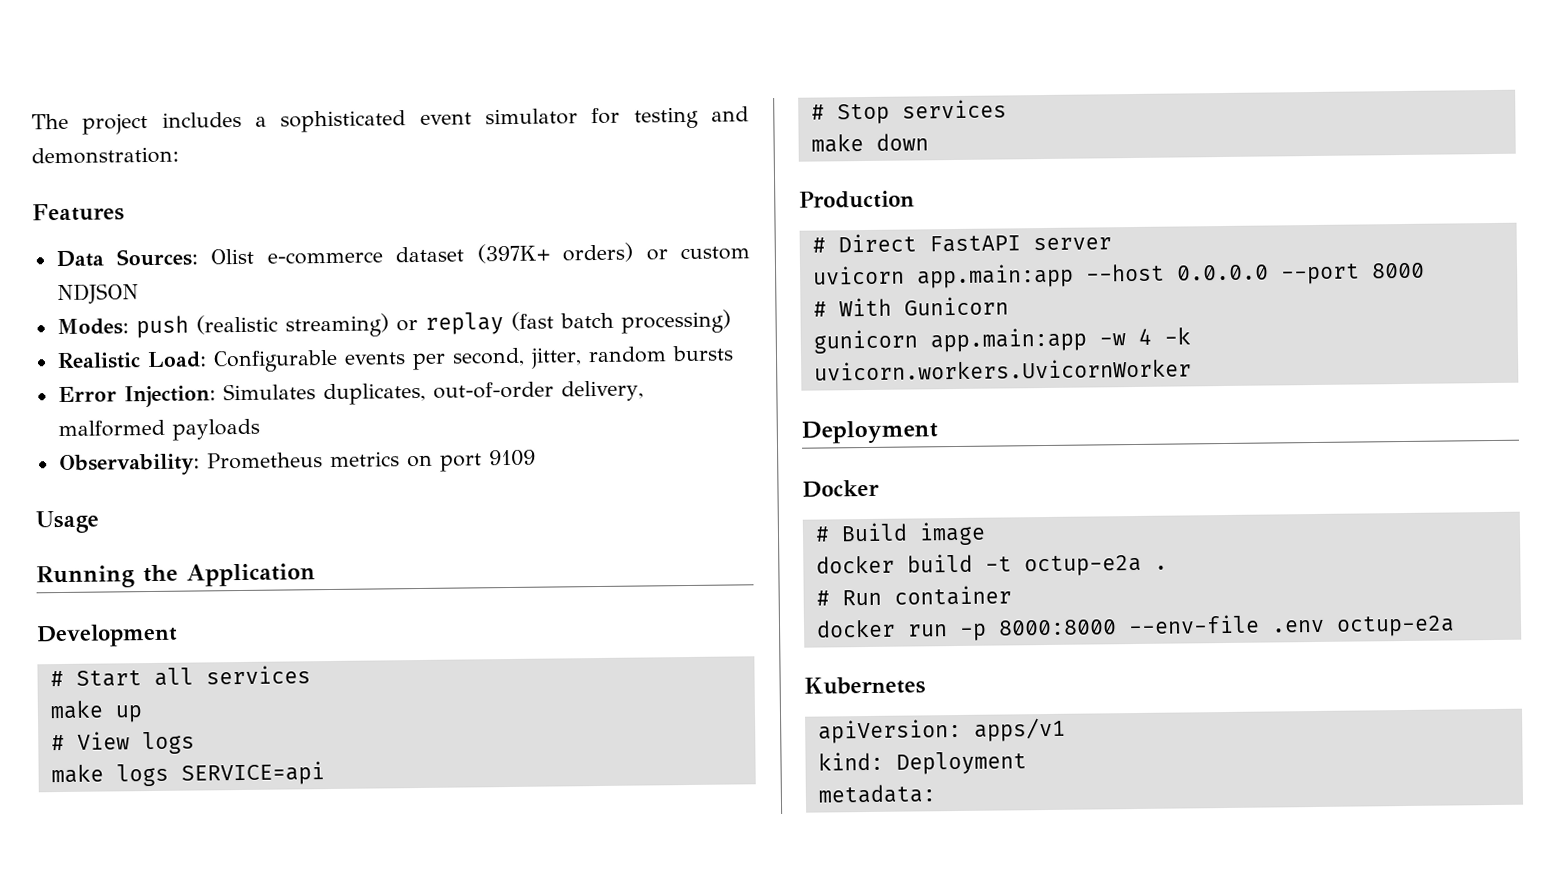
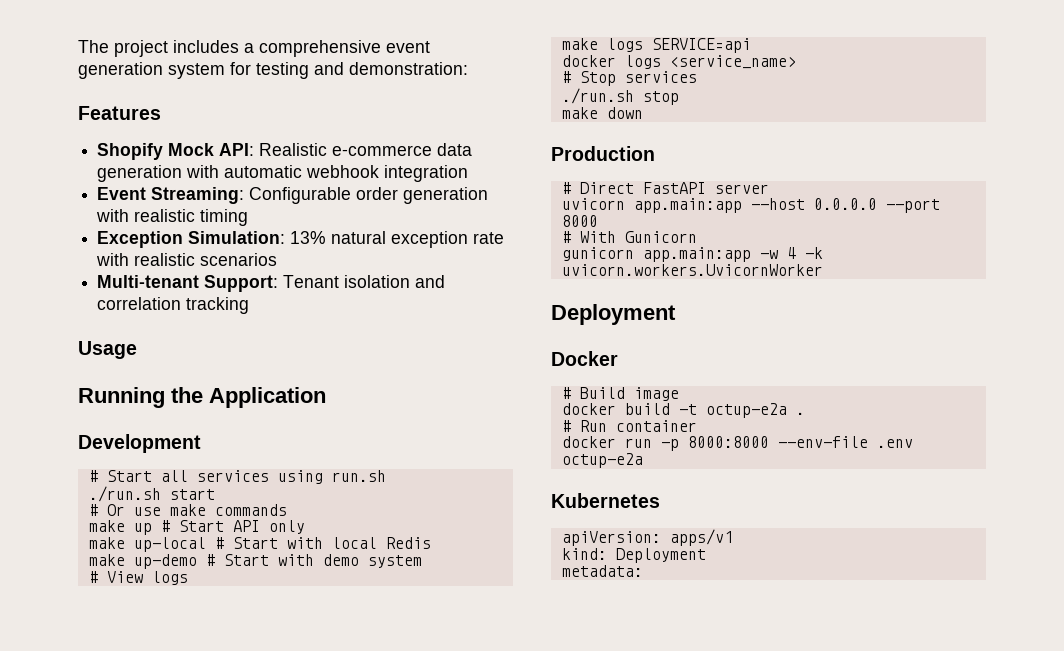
[280,108,578,133] sophisticated event simulator -> [259,40,430,57] [78,62,225,79] comprehensive event generation system
[55,242,751,268] [56,283,139,305] [56,309,731,339] [56,345,734,373] [57,380,644,408] [57,418,260,441] [58,449,536,477] Data Sources: Olist e-commerce dataset (397K+ orders) or custom NDJSON // Modes: push (realistic streaming) or replay (fast batch processing) // Realistic Load: Configurable events per second, jitter, random bursts // Error Injection: Simulates duplicates, out-of-order delivery, malformed payloads // Observability: Prometheus metrics on port 9109 -> [97,143,473,160] [97,165,469,182] [97,187,489,204] [96,209,249,226] [97,231,505,248] [96,253,278,266] [97,275,446,292] [97,297,250,314] Shopify Mock API: Realistic e-commerce data generation with automatic webhook integration // Event Streaming: Configurable order generation with realistic timing // Exception Simulation: 13% natural exception rate with realistic scenarios // Multi-tenant Support: Tenant isolation and correlation tracking
[49,700,143,723] // make up -> [277,470,386,484] [88,486,215,502] [88,504,287,516] [88,520,305,535] [88,537,431,552] [88,554,422,569] using run.sh // ./run.sh start // # Or use make commands // make up # Start API only // make up-local # Start with local Redis // make up-demo # Start with demo system
(325, 773) none -> [561,55,796,69] // docker logs <service_name>
(1007, 109) none -> [561,88,679,105] // ./run.sh stop

